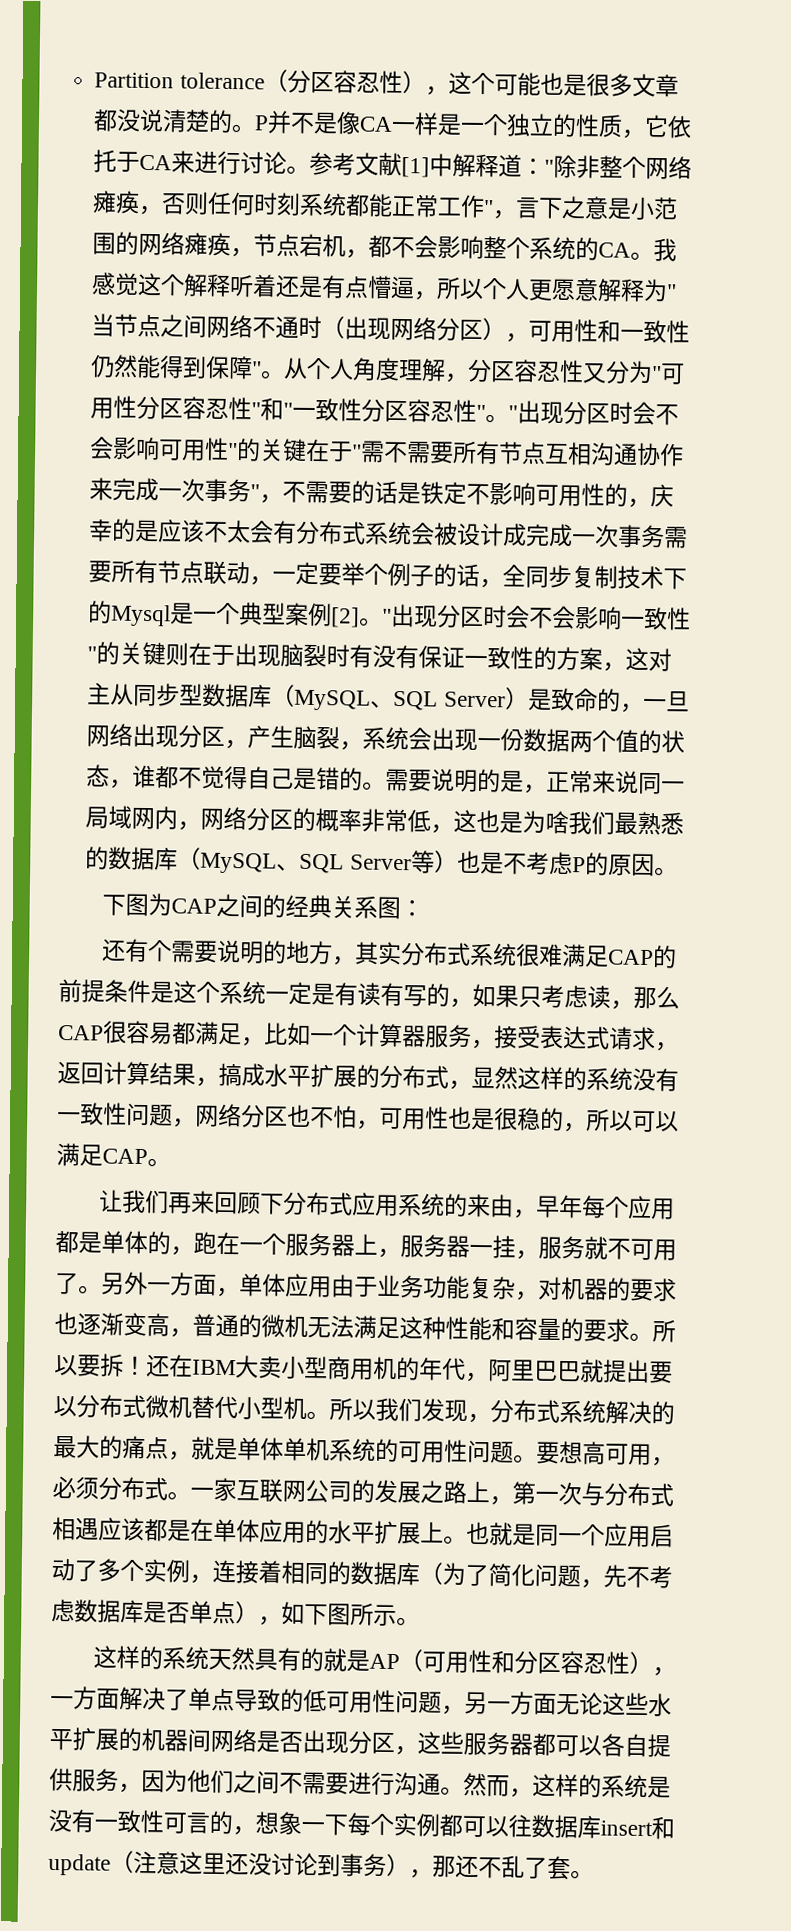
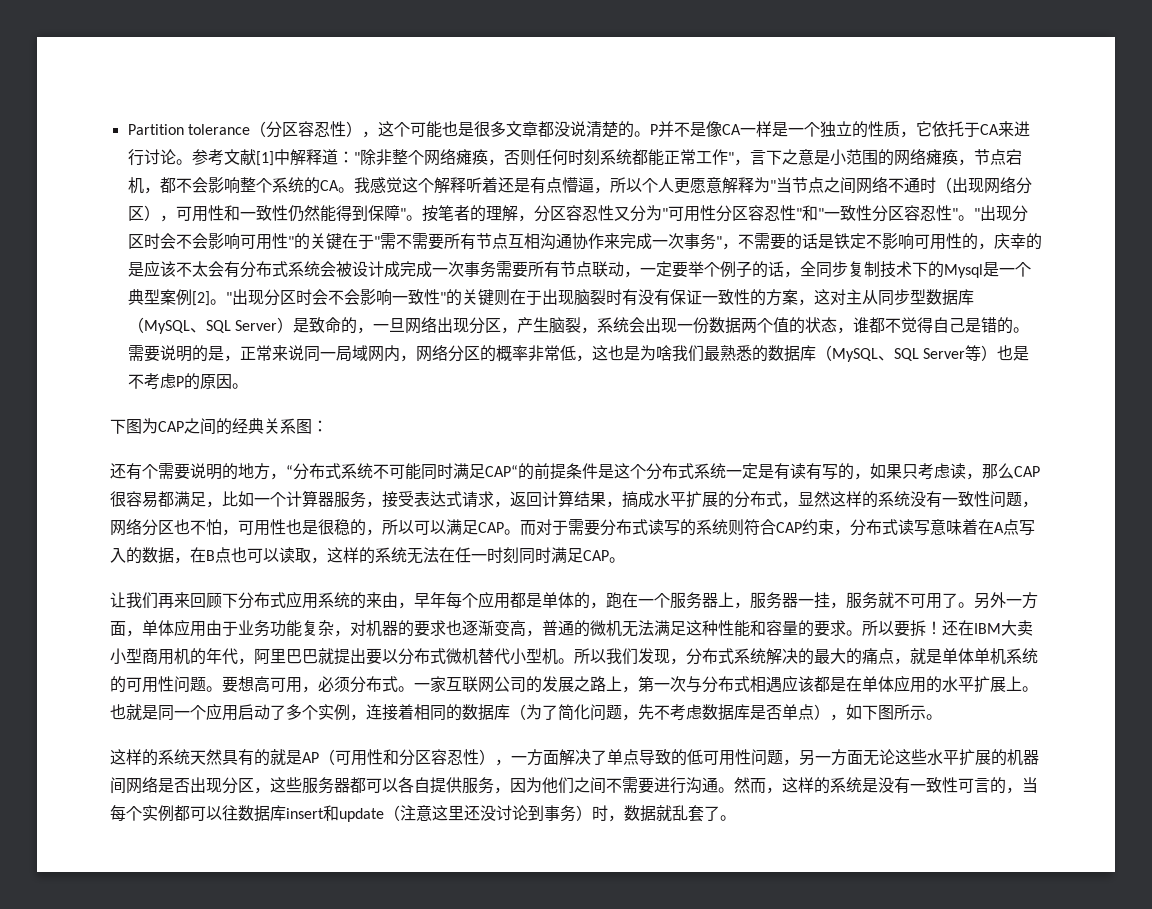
[283,357,401,382] 从个人角度 -> [421,205,486,222] 按笔者的
[354,941,654,968] 其实分布式系统很难满足CAP -> [286,463,518,480] “分布式系统不可能同时满足CAP“
(220, 992) none -> [646,463,694,480] 分布式
(171, 1162) none -> [520,519,1035,536] [110,547,625,564] 而对于需要分布式读写的系统则符合CAP约束，分布式读写意味着在A点写入的数据，在B点也可以读取，这样的系统无法在任一时刻同时满足CAP。
[255,1811,348,1836] 想象一下 -> [1022,777,1038,793] 当
[409,1854,571,1880] ，那还不乱了套 -> [592,805,720,822] 时，数据就乱套了

